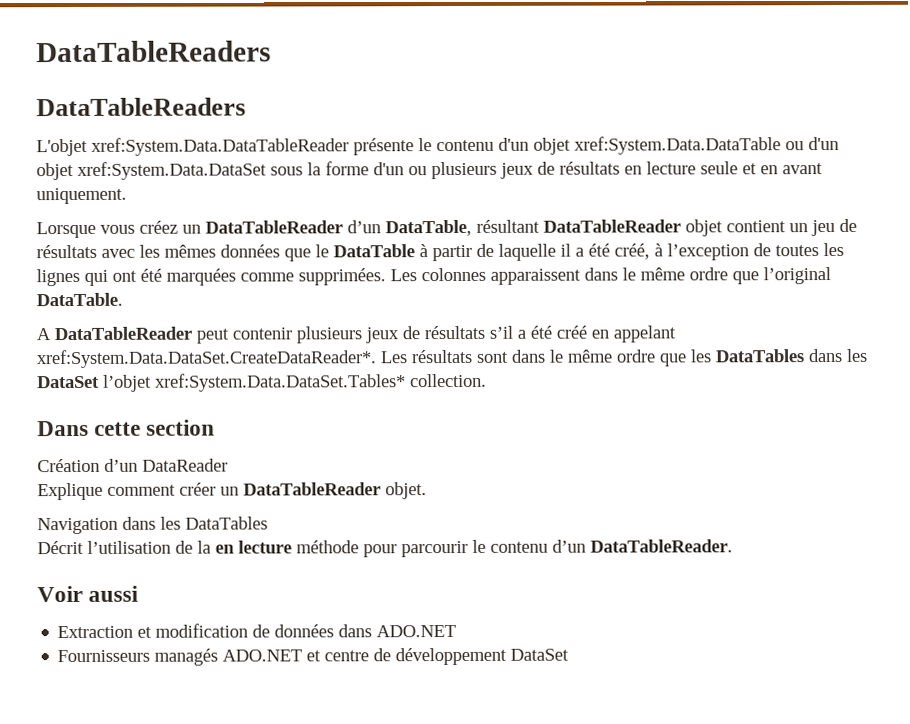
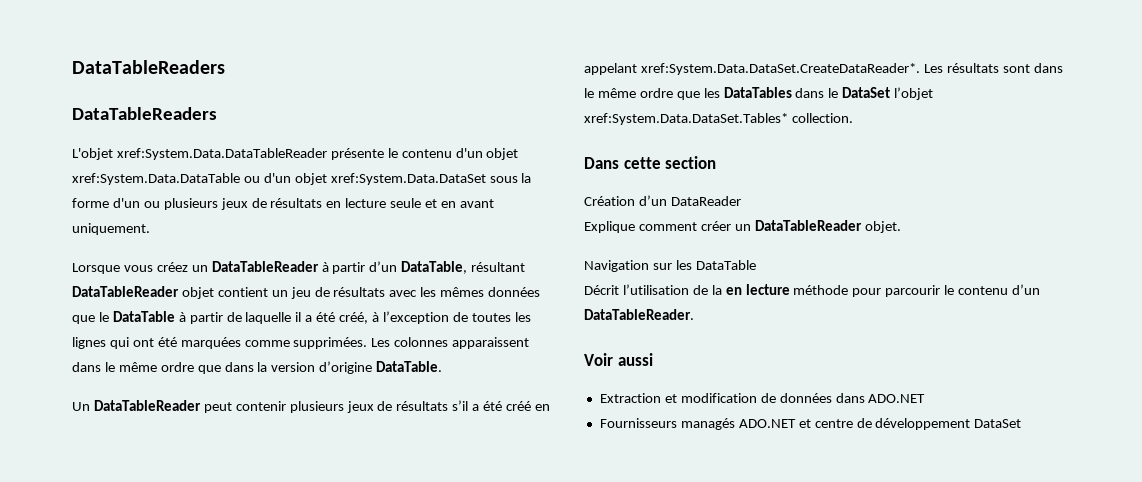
(343, 227) none -> [321,262,366,274] à partir
[763,267,831,285] l’original -> [224,361,373,374] dans la version d’origine
[36,328,51,341] A -> [72,402,90,411] Un
[846,348,868,362] les -> [828,88,839,98] le
[122,516,268,530] dans les DataTables -> [652,260,756,270] sur les DataTable

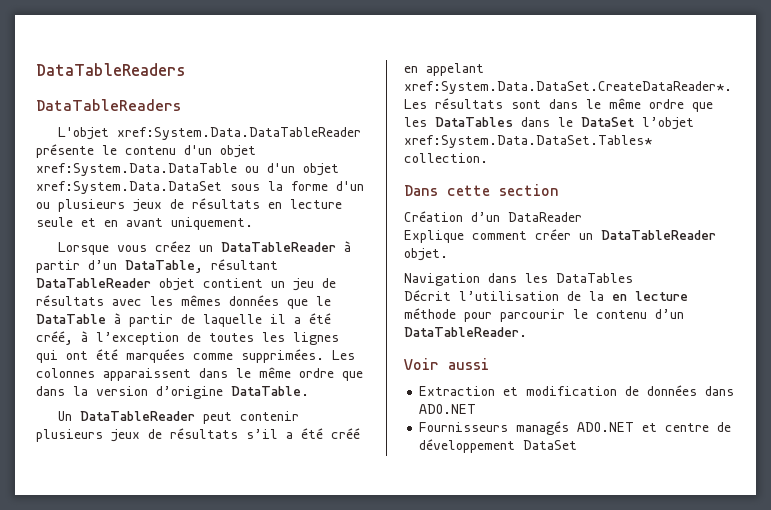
[652,260,756,270] sur les DataTable -> [488,273,633,283] dans les DataTables

